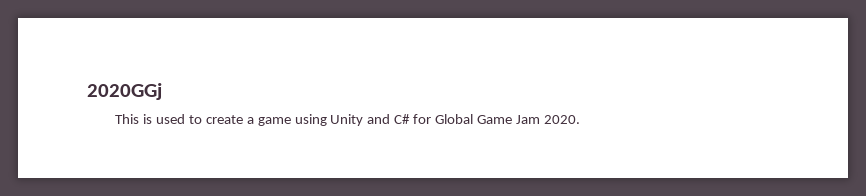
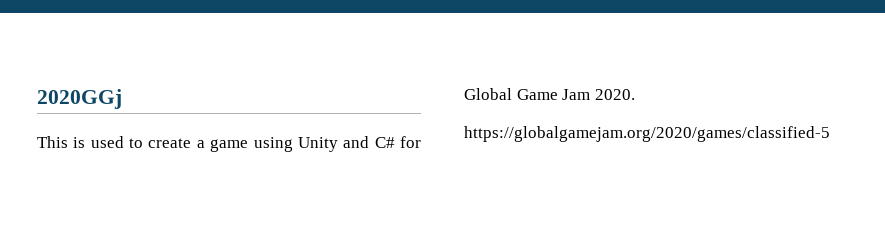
(580, 119) none -> [464,126,830,142] // https://globalgamejam.org/2020/games/classified-5

